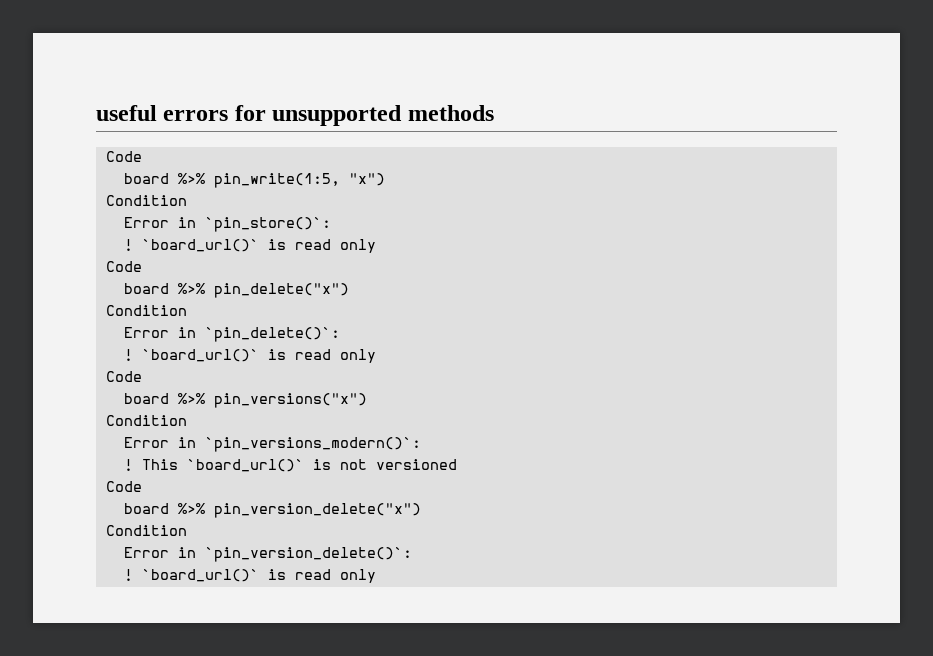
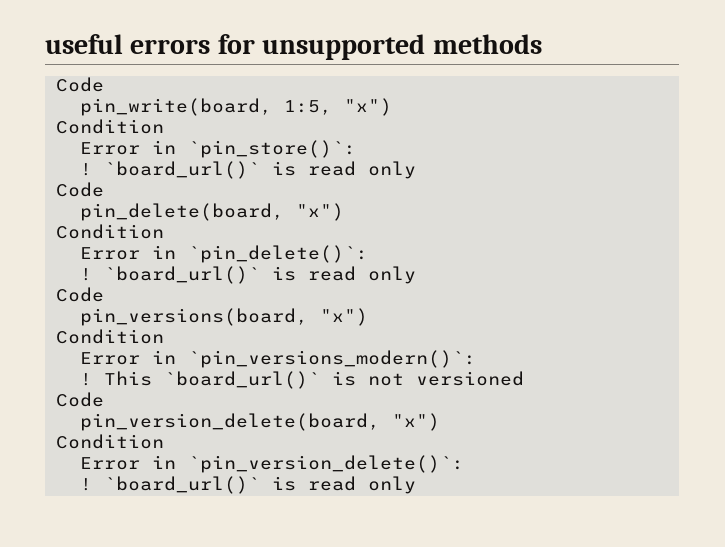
[124,173,341,188] board %>% pin_write(1:5, -> [79,98,332,116] pin_write(board, 1:5,
[124,283,350,298] board %>% pin_delete("x") -> [79,203,344,221] pin_delete(board, "x")
[124,393,368,408] board %>% pin_versions("x") -> [79,308,368,326] pin_versions(board, "x")
[124,503,422,518] board %>% pin_version_delete("x") -> [79,413,440,431] pin_version_delete(board, "x")

